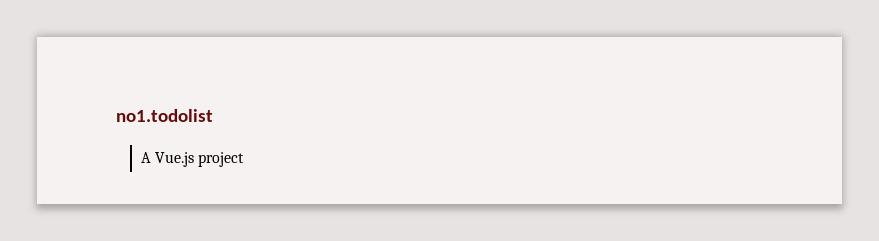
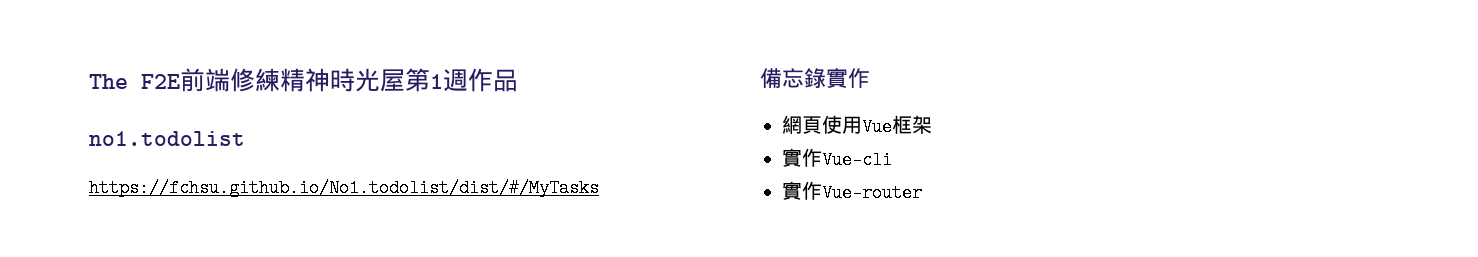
[116,109,213,122] [140,152,245,167] no1.todolist // A Vue.js project -> [89,68,518,92] [89,131,245,146] [89,179,599,197] [760,68,870,88] [782,115,932,136] [782,148,892,169] [782,181,922,202] The F2E前端修練精神時光屋第1週作品 // no1.todolist // https://fchsu.github.io/No1.todolist/dist/#/MyTasks // 備忘錄實作 // 網頁使用Vue框架 // 實作Vue-cli // 實作Vue-router

